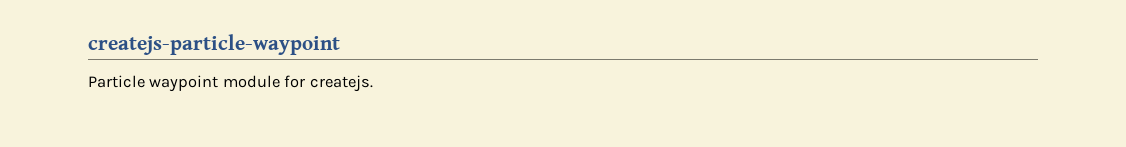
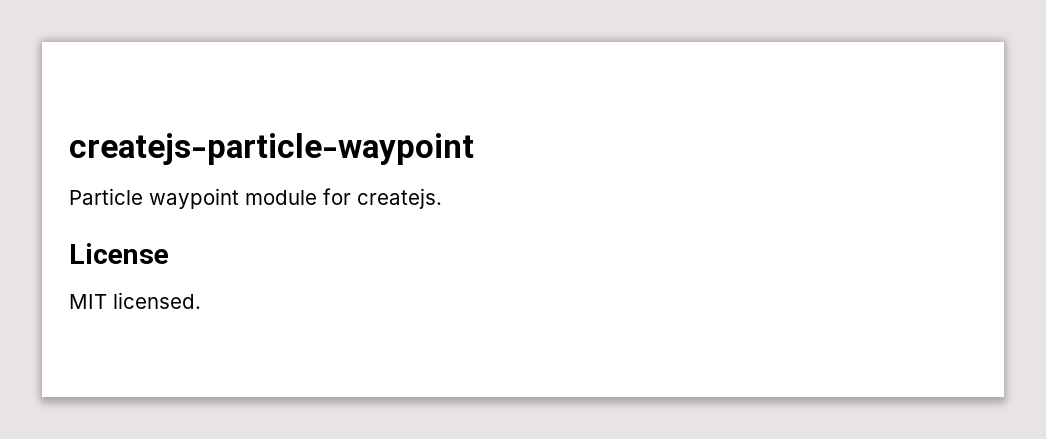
(373, 83) none -> [69,243,169,264] [69,292,201,309] // License // MIT licensed.

